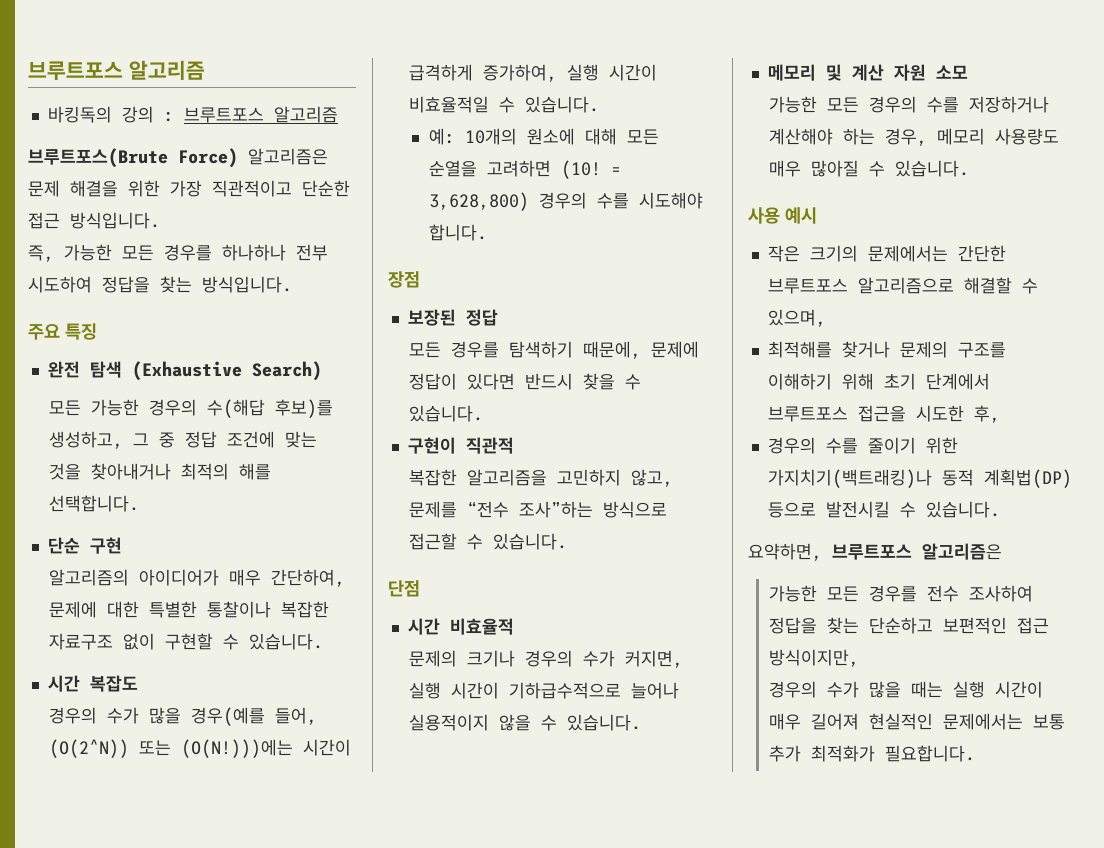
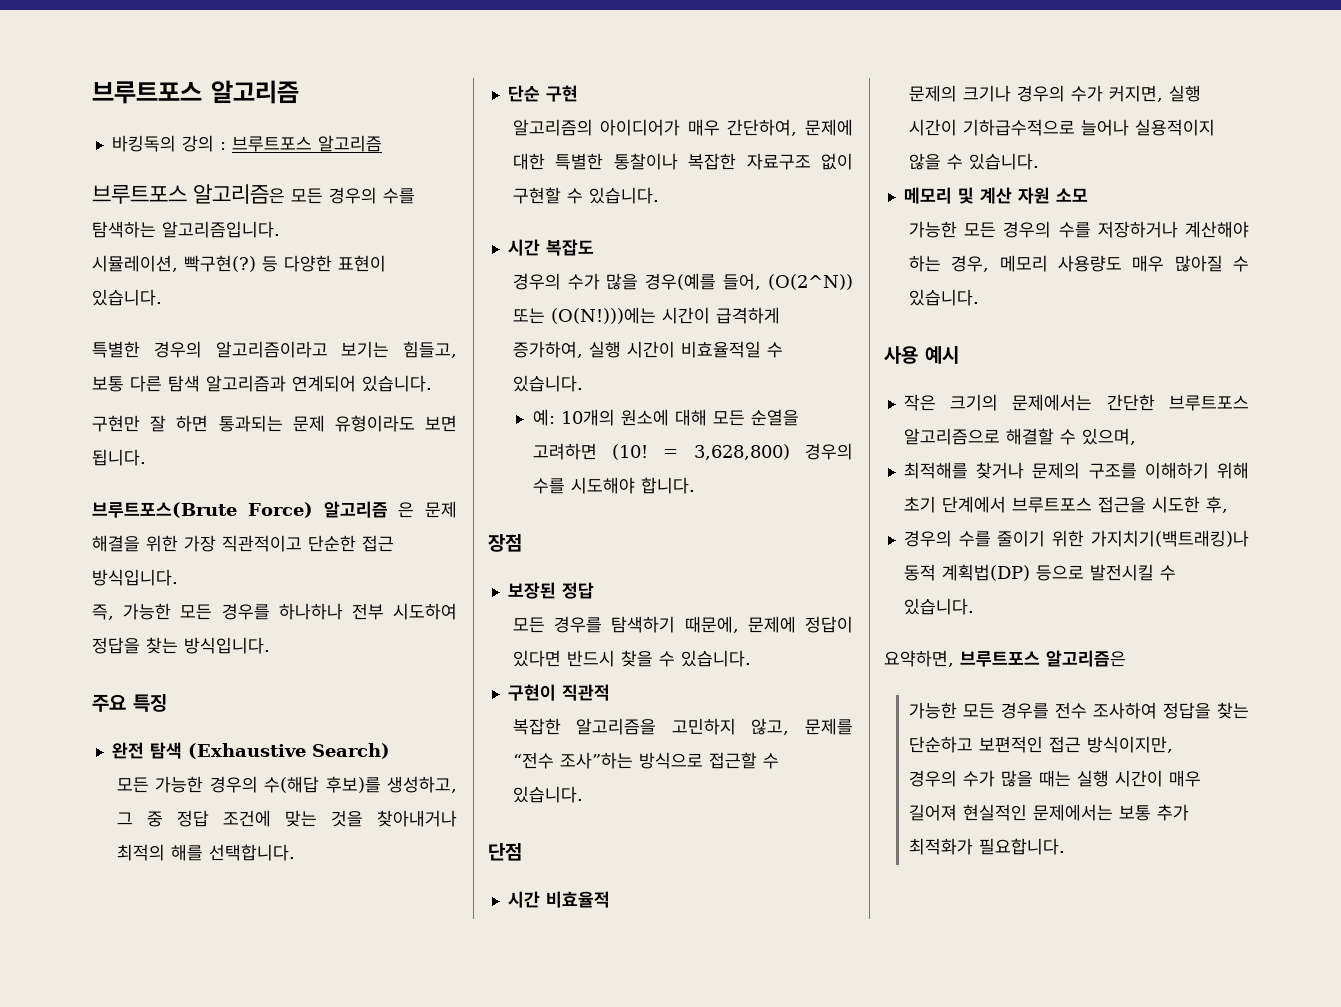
(338, 114) none -> [92,184,416,204] [92,221,280,238] [92,255,386,272] [92,289,162,306] [92,341,457,358] [92,375,432,392] [92,415,457,432] [92,449,146,466] // 브루트포스 알고리즘은 모든 경우의 수를 탐색하는 알고리즘입니다. // 시뮬레이션, 빡구현(?) 등 다양한 표현이 있습니다. // 특별한 경우의 알고리즘이라고 보기는 힘들고, 보통 다른 탐색 알고리즘과 연계되어 있습니다. // 구현만 잘 하면 통과되는 문제 유형이라도 보면 됩니다.
[248,148,328,165] 알고리즘은 -> [323,501,415,518] 알고리즘 은

